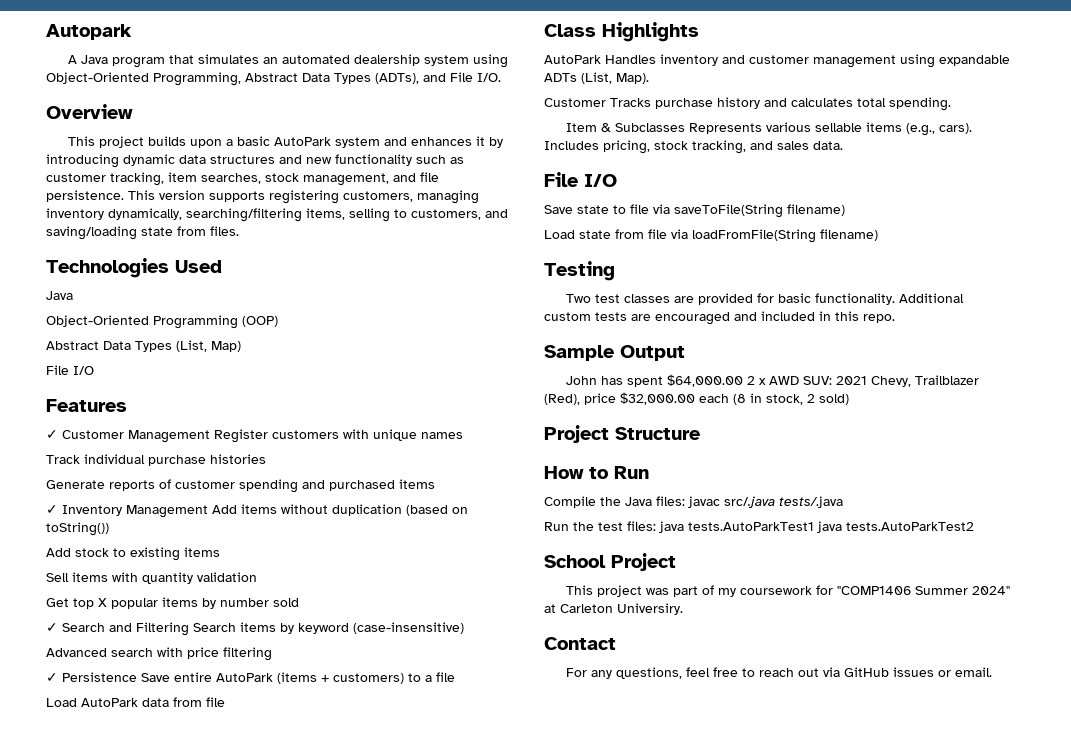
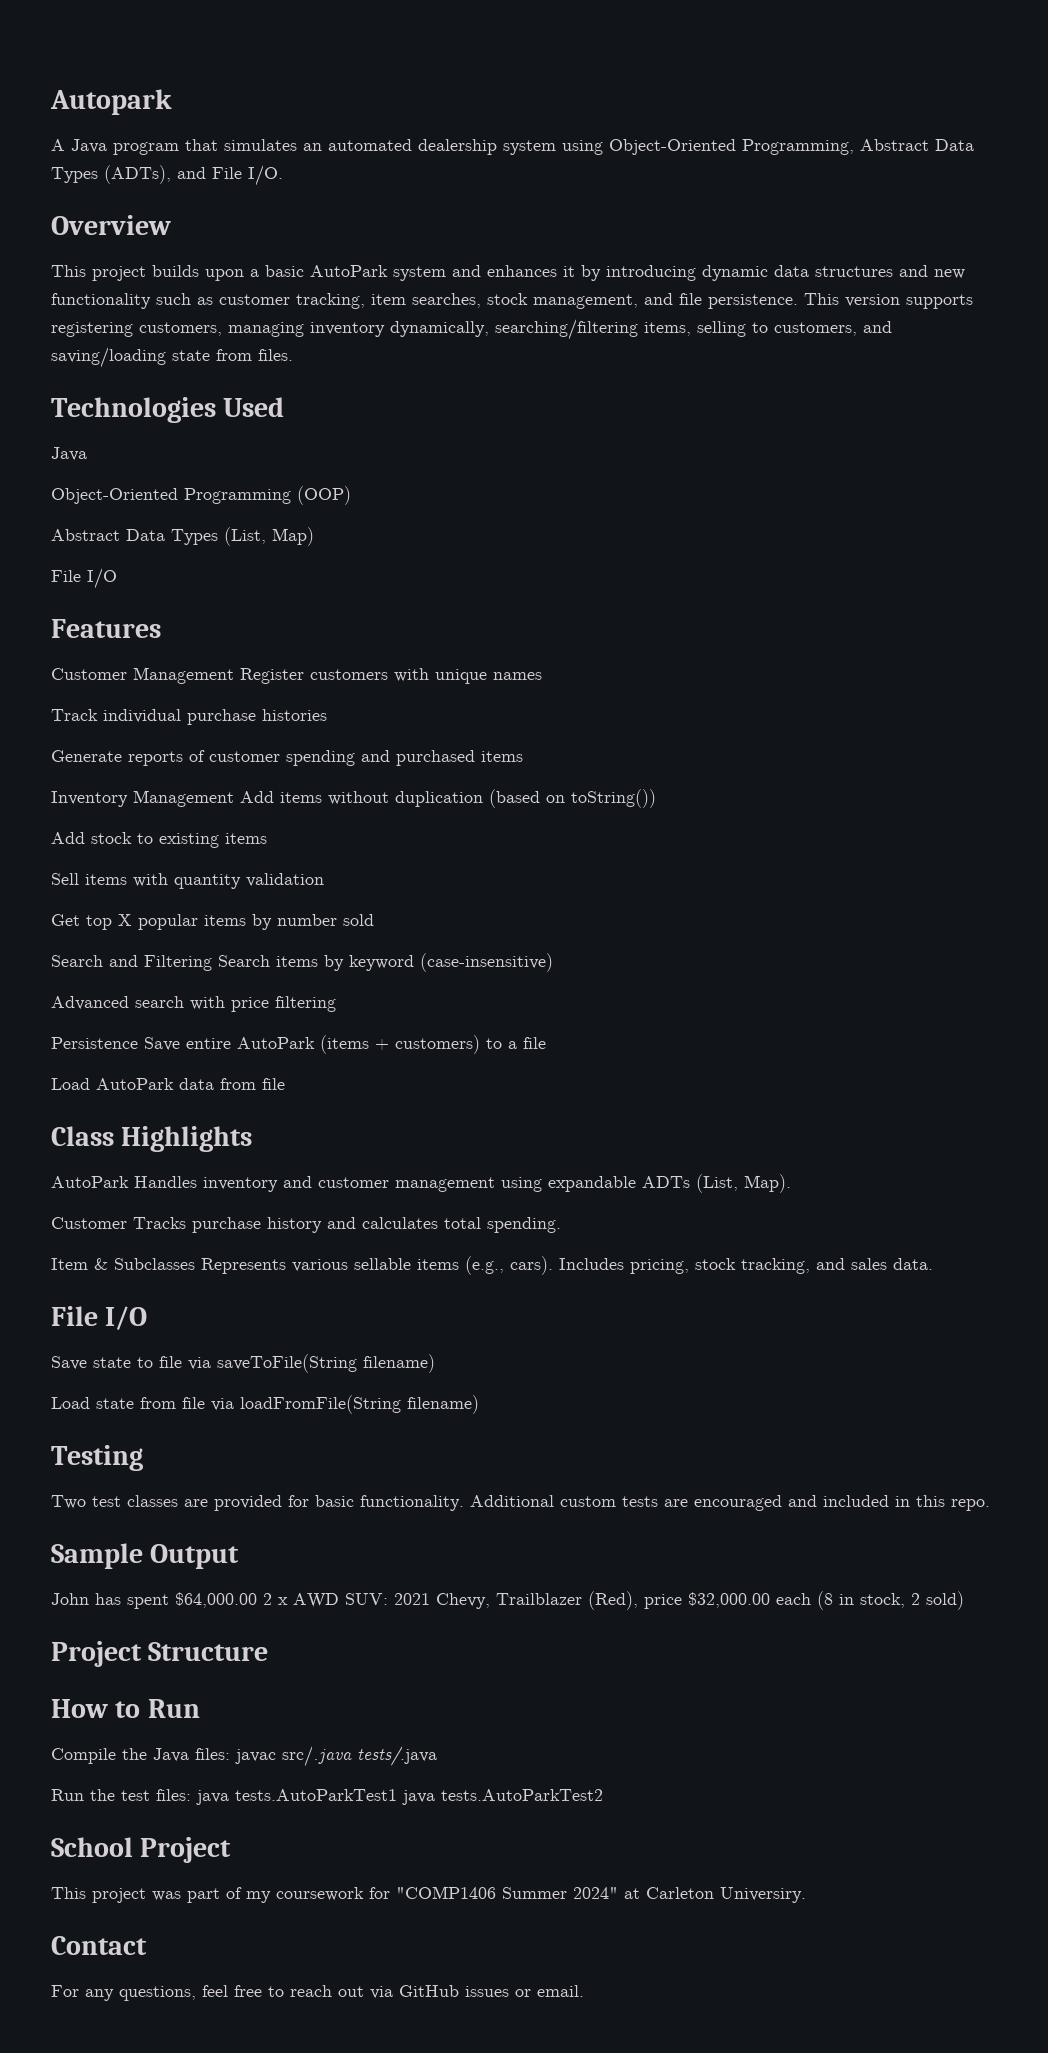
[46,430,58,439] ✓ -> (161, 628) none
[46,505,58,514] ✓ -> (523, 756) none
[46,623,58,632] ✓ -> (374, 920) none
[46,673,58,682] ✓ -> (336, 1004) none

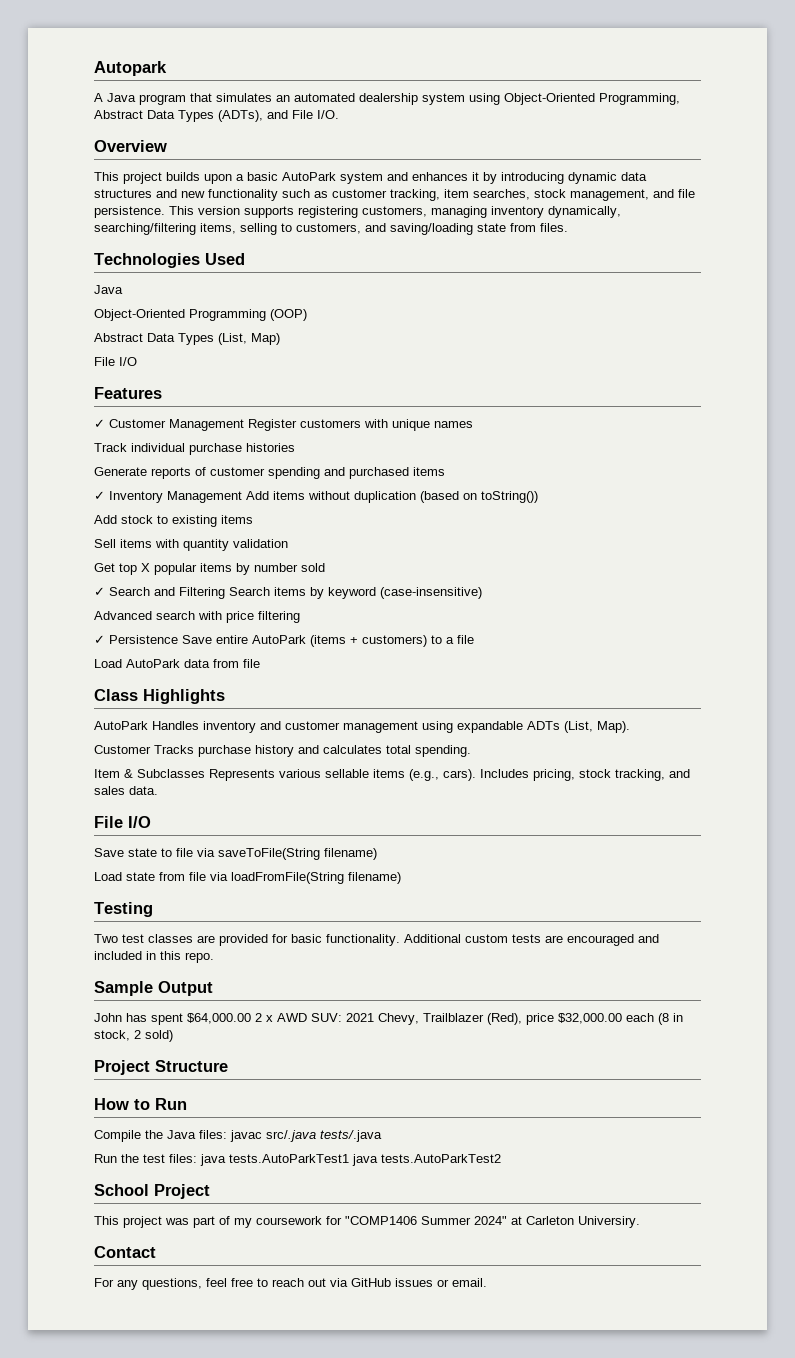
(161, 628) none -> [94,419,105,428] ✓
(523, 756) none -> [94,491,105,500] ✓
(374, 920) none -> [94,587,105,596] ✓
(336, 1004) none -> [94,635,105,644] ✓

